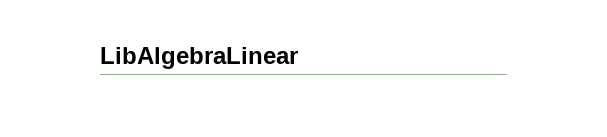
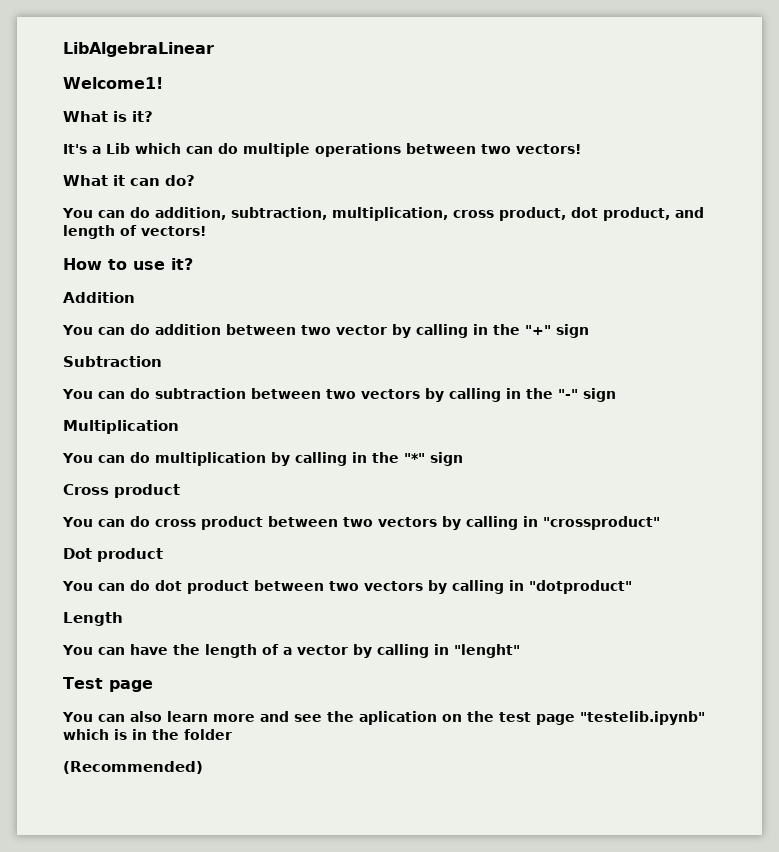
(298, 58) none -> [63,77,163,89] [63,111,153,122] [63,143,581,157] [63,175,195,186] [62,207,704,221] [63,225,206,239] [63,258,193,270] [63,292,135,303] [62,324,589,338] [63,356,162,367] [62,388,616,402] [63,420,179,434] [62,452,463,466] [63,484,180,498] [62,516,660,530] [63,548,163,562] [62,580,632,594] [63,612,123,626] [62,644,520,658] [63,677,153,692] [62,711,705,725] [63,729,232,740] [63,761,203,774] // Welcome1! // What is it? // It's a Lib which can do multiple operations between two vectors! // What it can do? // You can do addition, subtraction, multiplication, cross product, dot product, and length of vectors! // How to use it? // Addition // You can do addition between two vector by calling in the "+" sign // Subtraction // You can do subtraction between two vectors by calling in the "-" sign // Multiplication // You can do multiplication by calling in the "*" sign // Cross product // You can do cross product between two vectors by calling in "crossproduct" // Dot product // You can do dot product between two vectors by calling in "dotproduct" // Length // You can have the length of a vector by calling in "lenght" // Test page // You can also learn more and see the aplication on the test page "testelib.ipynb" which is in the folder // (Recommended)

